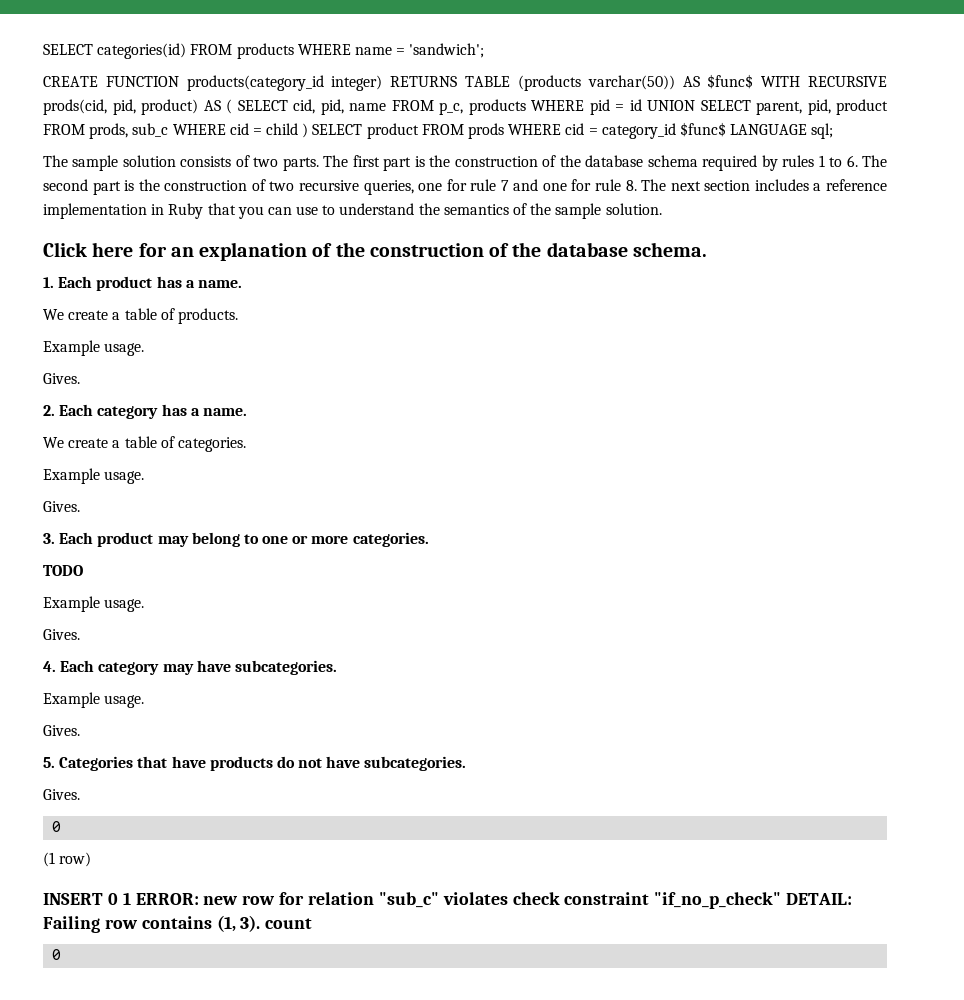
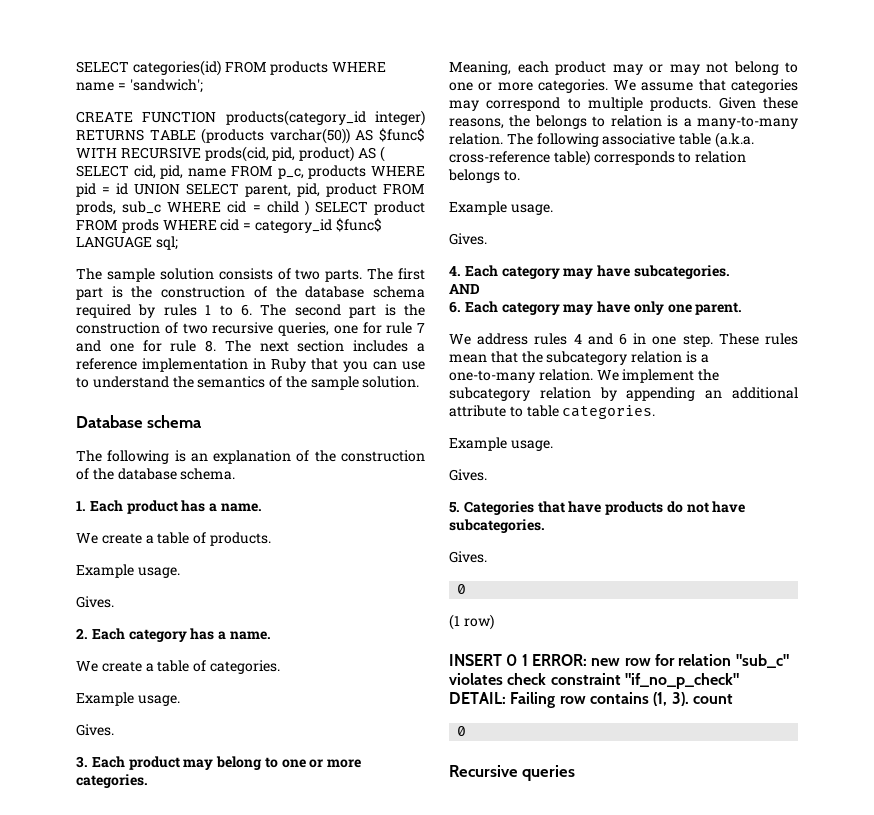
[43,242,167,257] Click here for -> [76,415,203,428] [76,450,186,464] Database schema // The following is
[43,565,83,576] TODO -> [449,61,798,75] [449,79,798,93] [449,97,798,111] [449,115,798,129] [449,132,754,148] [449,150,747,166] [448,169,520,183] Meaning, each product may or may not belong to one or more categories. We assume that categories may correspond to multiple products. Given these reasons, the belongs to relation is a many-to-many relation. The following associative table (a.k.a. cross-reference table) corresponds to relation belongs to.
(337, 667) none -> [449,284,480,294] [449,301,743,315] [449,333,798,347] [449,351,709,365] [449,369,720,383] [449,387,798,401] [449,405,656,419] // AND // 6. Each category may have only one parent. // We address rules 4 and 6 in one step. These rules mean that the subcategory relation is a one-to-many relation. We implement the subcategory relation by appending an additional attribute to table categories.
(62, 954) none -> [449,765,576,781] // Recursive queries

